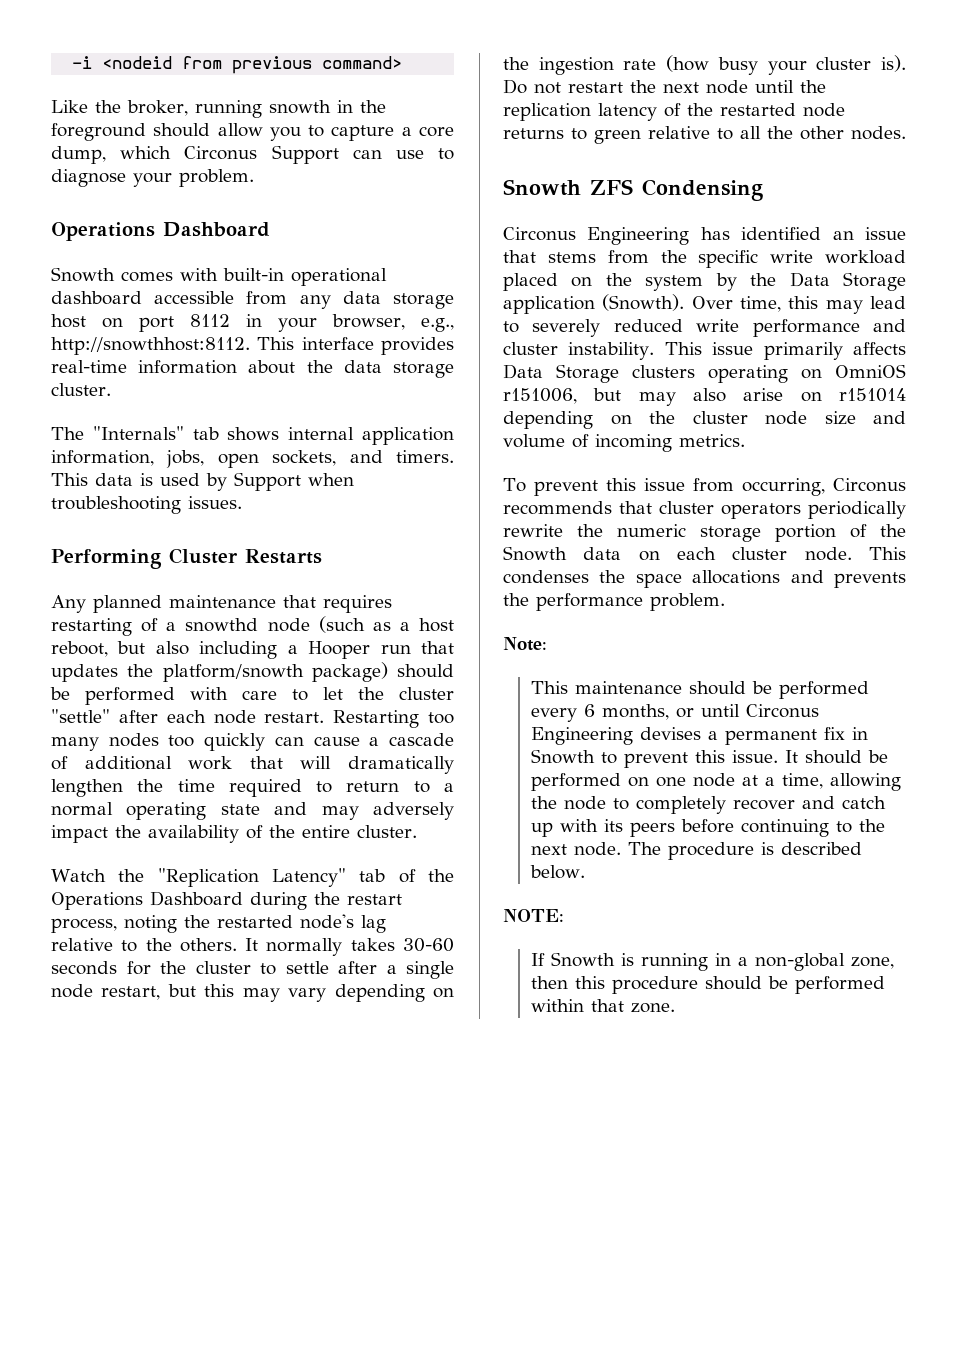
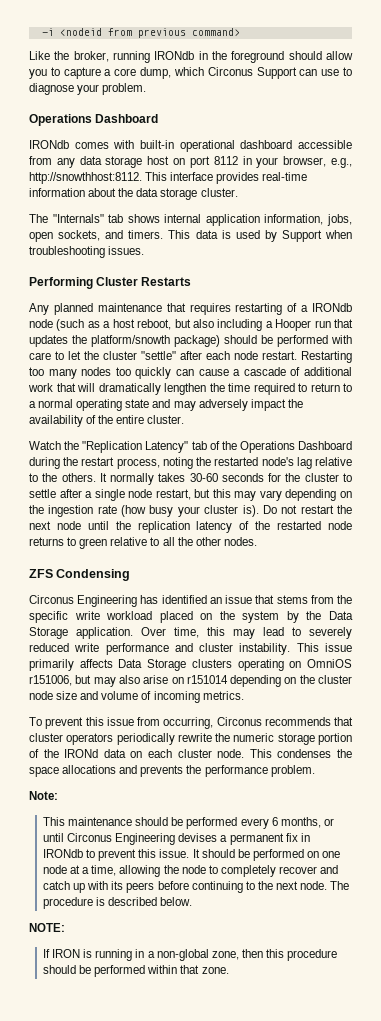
[268,100,331,114] snowth -> [154,51,195,60] IRONdb
[51,267,115,282] Snowth -> [29,140,69,149] IRONdb
[185,618,259,632] snowthd -> [312,303,352,312] IRONdb
[503,179,581,196] Snowth -> (257, 541) none
[503,294,685,314] application (Snowth). -> [76,627,133,639] application.
[503,546,567,561] Snowth -> [64,749,99,758] IRONd
[530,749,595,764] Snowth -> [43,849,84,858] IRONdb
[550,952,615,967] Snowth -> [52,949,81,958] IRON

